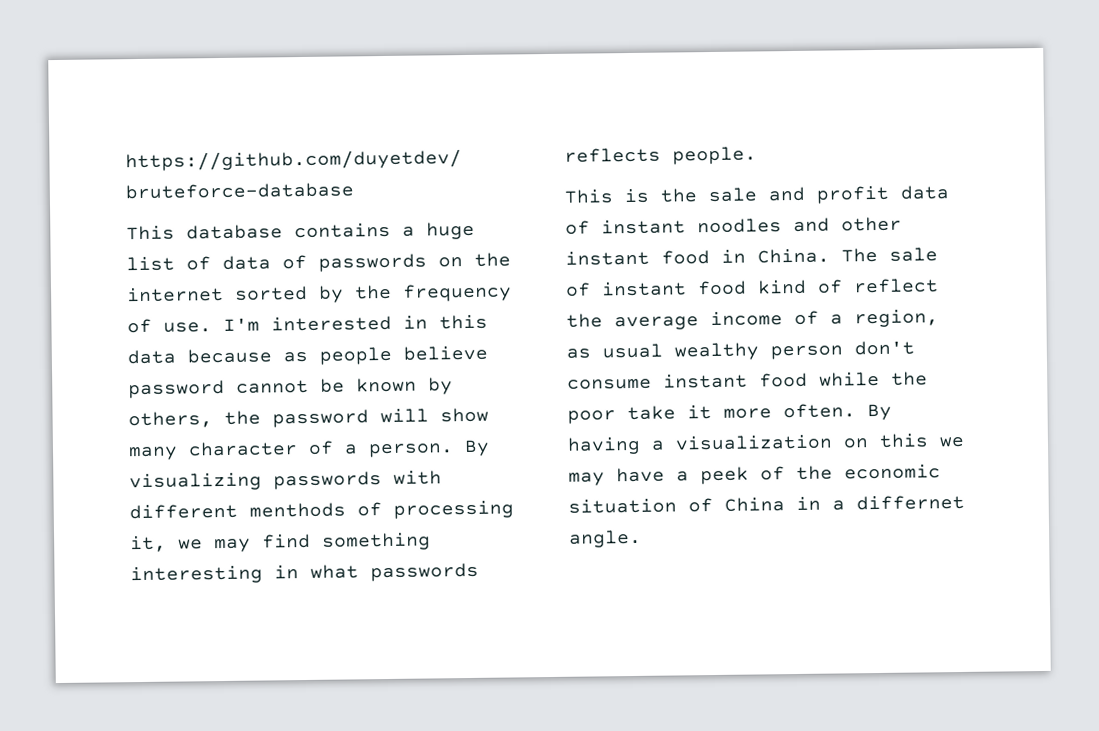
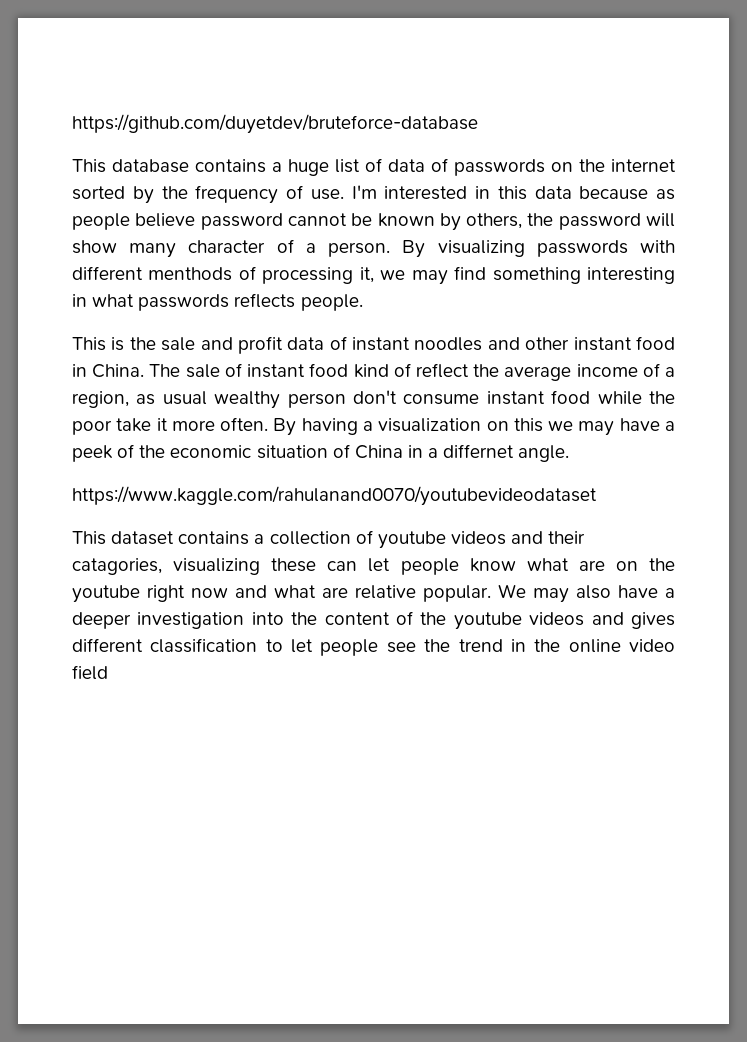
(642, 538) none -> [72,486,597,506] [72,530,586,549] [72,558,676,575] [72,584,675,603] [72,611,675,630] [72,638,675,656] [72,665,108,680] // https://www.kaggle.com/rahulanand0070/youtubevideodataset // This dataset contains a collection of youtube videos and their catagories, visualizing these can let people know what are on the youtube right now and what are relative popular. We may also have a deeper investigation into the content of the youtube videos and gives different classification to let people see the trend in the online video field

